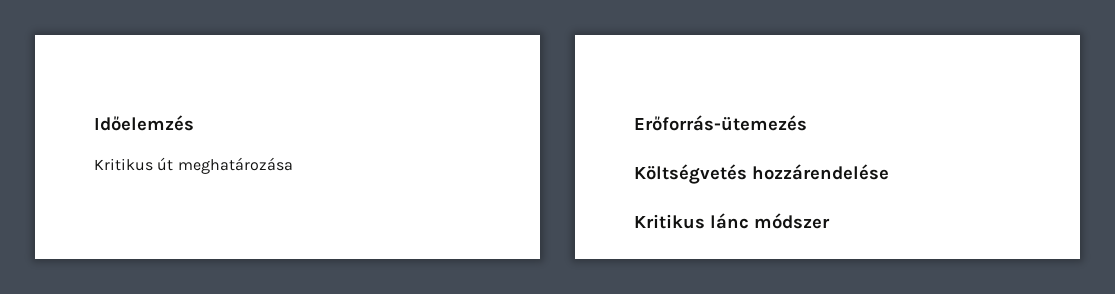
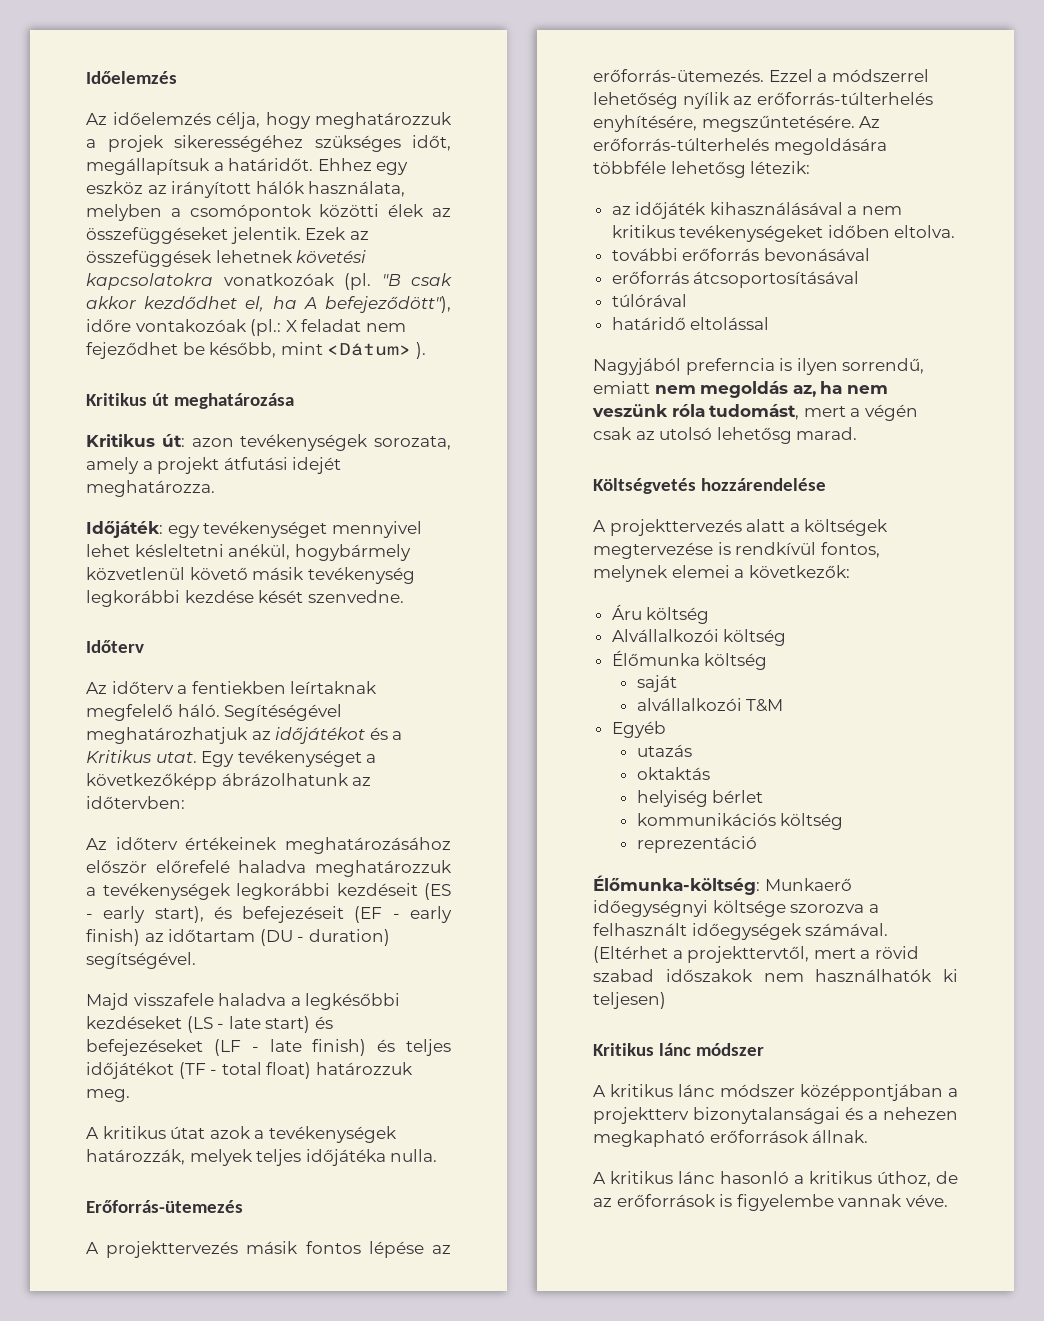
[94,157,293,174] [634,115,807,131] [634,164,889,184] [634,213,830,229] Kritikus út meghatározása // Erőforrás-ütemezés // Költségvetés hozzárendelése // Kritikus lánc módszer -> [86,112,452,129] [86,135,451,152] [86,158,409,175] [86,181,406,198] [86,204,451,221] [86,227,369,244] [86,250,367,267] [86,273,452,290] [86,296,451,313] [86,319,406,336] [86,342,426,359] [86,393,295,409] [86,434,451,451] [86,457,342,474] [86,480,215,497] [86,521,422,538] [86,544,411,561] [86,567,415,584] [86,590,404,607] [86,640,144,653] [86,681,378,694] [86,704,343,721] [86,727,403,744] [86,750,377,767] [86,773,372,790] [86,796,185,809] [86,837,451,854] [86,860,453,877] [86,883,451,900] [86,906,452,923] [86,929,390,946] [86,952,196,969] [86,993,401,1010] [86,1016,333,1033] [86,1039,451,1056] [86,1062,413,1079] [86,1089,130,1102] [86,1126,397,1143] [86,1149,438,1166] [86,1200,243,1213] [86,1241,451,1258] [593,69,929,82] [593,92,933,109] [593,115,881,132] [593,138,887,155] [593,161,811,178] [611,202,903,219] [611,225,956,242] [611,248,870,261] [611,271,860,288] [611,294,687,307] [611,317,770,330] [593,358,925,375] [593,381,888,398] [592,404,918,421] [593,427,858,444] [593,478,827,494] [593,519,889,536] [593,542,880,559] [593,565,850,582] [611,604,710,624] [611,629,787,646] [611,650,768,670] [636,675,677,692] [636,698,784,712] [611,721,666,738] [636,744,692,757] [636,767,710,780] [636,790,764,807] [636,813,844,830] [636,836,757,853] [593,875,852,895] [593,900,879,917] [593,923,889,940] [593,946,919,963] [593,969,958,982] [593,992,666,1009] [593,1043,765,1056] [593,1084,958,1101] [593,1107,958,1124] [593,1130,869,1147] [593,1171,958,1187] [593,1194,948,1211] Az időelemzés célja, hogy meghatározzuk a projek sikerességéhez szükséges időt, megállapítsuk a határidőt. Ehhez egy eszköz az irányított hálók használata, melyben a csomópontok közötti élek az összefüggéseket jelentik. Ezek az összefüggések lehetnek követési kapcsolatokra vonatkozóak (pl. "B csak akkor kezdődhet el, ha A befejeződött"), időre vontakozóak (pl.: X feladat nem fejeződhet be később, mint <Dátum> ). // Kritikus út meghatározása // Kritikus út: azon tevékenységek sorozata, amely a projekt átfutási idejét meghatározza. // Időjáték: egy tevékenységet mennyivel lehet késleltetni anékül, hogybármely közvetlenül követő másik tevékenység legkorábbi kezdése kését szenvedne. // Időterv // Az időterv a fentiekben leírtaknak megfelelő háló. Segítéségével meghatározhatjuk az időjátékot és a Kritikus utat. Egy tevékenységet a következőképp ábrázolhatunk az időtervben: // Az időterv értékeinek meghatározásához először előrefelé haladva meghatározzuk a tevékenységek legkorábbi kezdéseit (ES - early start), és befejezéseit (EF - early finish) az időtartam (DU - duration) segítségével. // Majd visszafele haladva a legkésőbbi kezdéseket (LS - late start) és befejezéseket (LF - late finish) és teljes időjátékot (TF - total float) határozzuk meg. // A kritikus útat azok a tevékenységek határozzák, melyek teljes időjátéka nulla. // Erőforrás-ütemezés // A projekttervezés másik fontos lépése az erőforrás-ütemezés. Ezzel a módszerrel lehetőség nyílik az erőforrás-túlterhelés enyhítésére, megszűntetésére. Az erőforrás-túlterhelés megoldására többféle lehetősg létezik: // az időjáték kihasználásával a nem kritikus tevékenységeket időben eltolva. // további erőforrás bevonásával // erőforrás átcsoportosításával // túlórával // határidő eltolással // Nagyjából preferncia is ilyen sorrendű, emiatt nem megoldás az, ha nem veszünk róla tudomást, mert a végén csak az utolsó lehetősg marad. // Költségvetés hozzárendelése // A projekttervezés alatt a költségek megtervezése is rendkívül fontos, melynek elemei a következők: // Áru költség // Alvállalkozói költség // Élőmunka költség // saját // alvállalkozói T&M // Egyéb // utazás // oktaktás // helyiség bérlet // kommunikációs költség // reprezentáció // Élőmunka-költség: Munkaerő időegységnyi költsége szorozva a felhasznált időegységek számával. (Eltérhet a projekttervtől, mert a rövid szabad időszakok nem használhatók ki teljesen) // Kritikus lánc módszer // A kritikus lánc módszer középpontjában a projektterv bizonytalanságai és a nehezen megkapható erőforrások állnak. // A kritikus lánc hasonló a kritikus úthoz, de az erőforrások is figyelembe vannak véve.

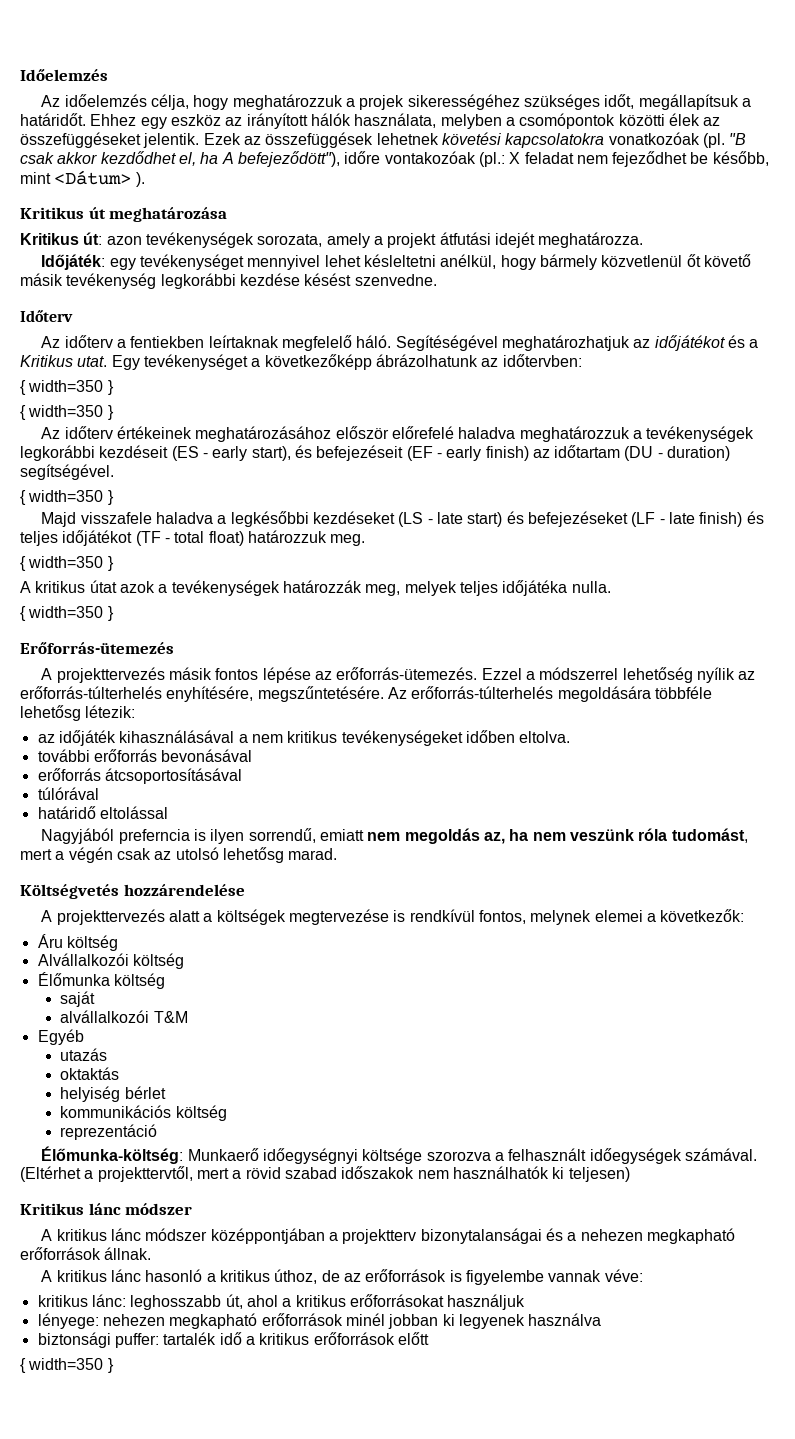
[228,544,411,561] [86,567,185,580] anékül, hogybármely közvetlenül -> [440,254,701,270] anélkül, hogy bármely közvetlenül őt
[258,590,304,603] kését -> [304,273,352,286] késést
(185, 802) none -> [20,380,114,395] [20,405,114,420] // { width=350 } // { width=350 }
(196, 960) none -> [20,490,114,505] // { width=350 }
(130, 1095) none -> [20,556,114,571] // { width=350 }
[86,1149,185,1165] határozzák, -> [282,580,401,596] határozzák meg,
(438, 1155) none -> [20,606,114,621] // { width=350 }
[905,1194,948,1207] véve. -> [604,1269,643,1282] [37,1294,526,1310] [37,1313,602,1329] [37,1332,429,1348] [20,1358,114,1373] véve: // kritikus lánc: leghosszabb út, ahol a kritikus erőforrásokat használjuk // lényege: nehezen megkapható erőforrások minél jobban ki legyenek használva // biztonsági puffer: tartalék idő a kritikus erőforrások előtt // { width=350 }

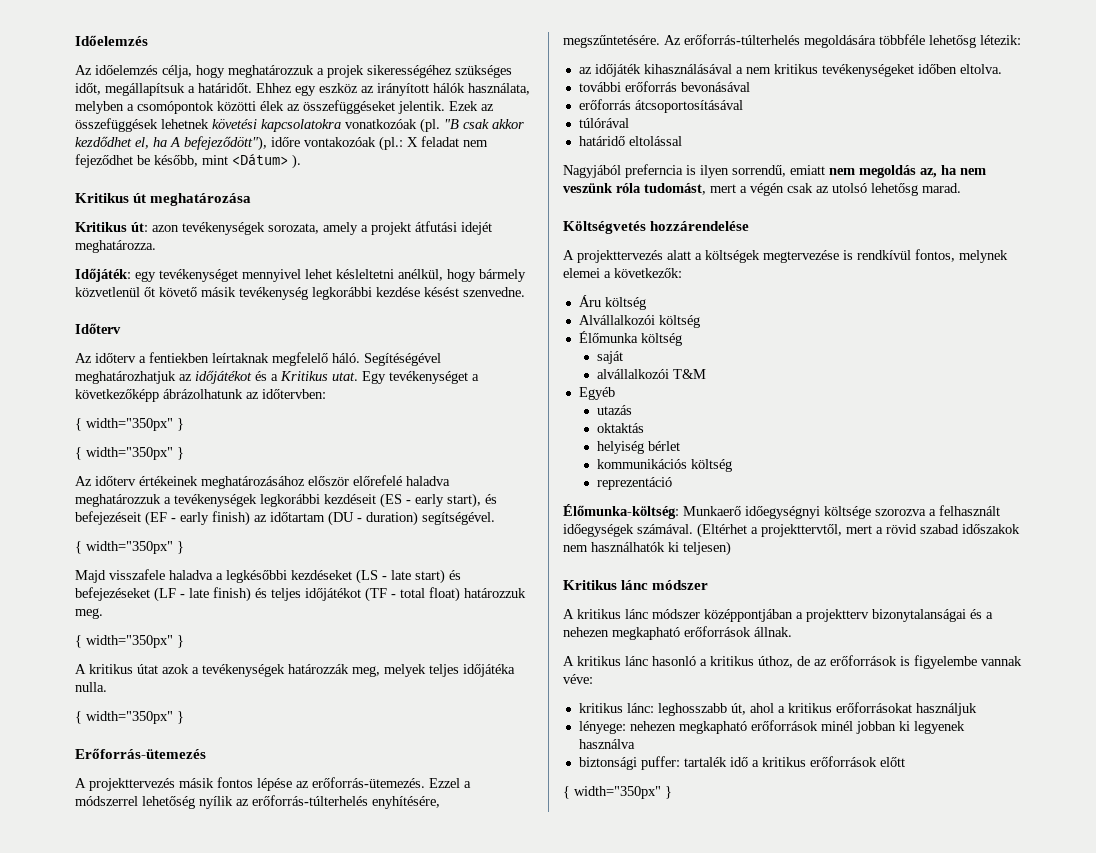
[28,380,104,392] width=350 -> [86,418,173,431] width="350px"
[28,405,104,417] width=350 -> [86,447,173,460] width="350px"
[28,490,104,502] width=350 -> [86,541,173,554] width="350px"
[28,556,104,568] width=350 -> [86,635,173,648] width="350px"
[28,606,104,618] width=350 -> [86,711,173,724] width="350px"
[28,1358,104,1370] width=350 -> [574,786,661,799] width="350px"

